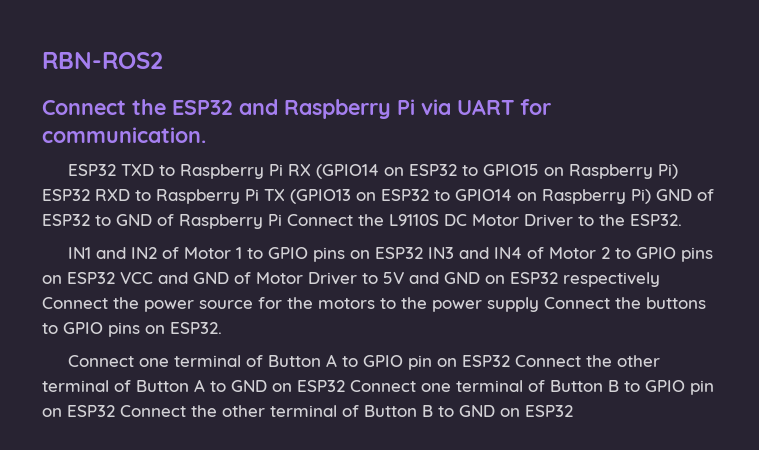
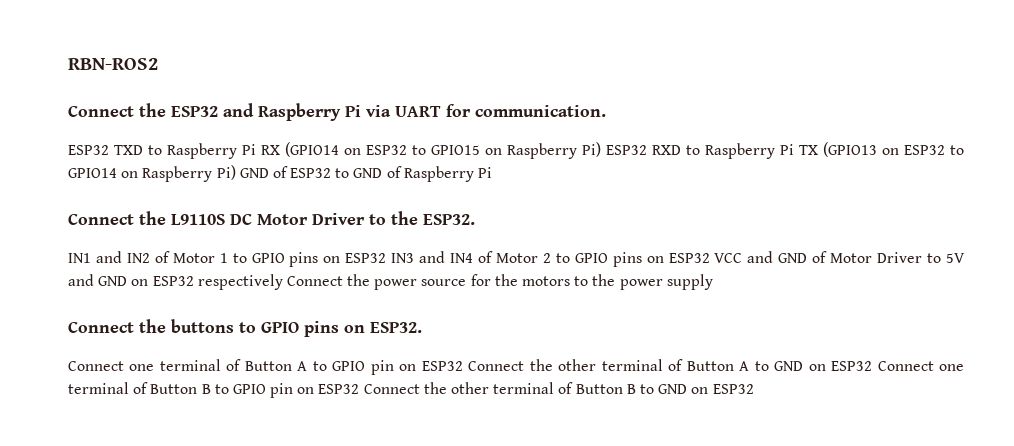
(282, 220) none -> (493, 172) //
(539, 304) none -> (713, 282) //

